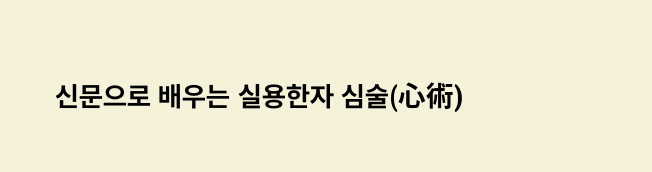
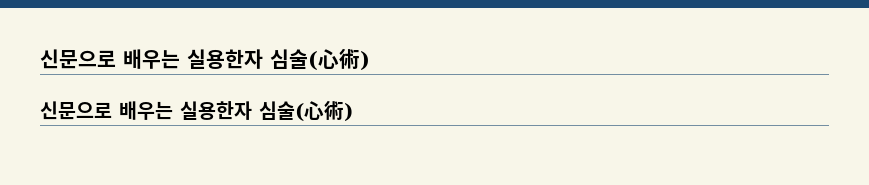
[55,82,464,113] 신문으로 배우는 실용한자 심술(心術) -> [40,48,370,70] [40,100,353,121] 신문으로 배우는 실용한자 심술(心術) // 신문으로 배우는 실용한자 심술(心術)

